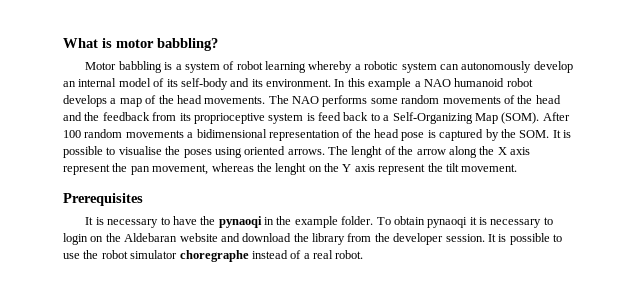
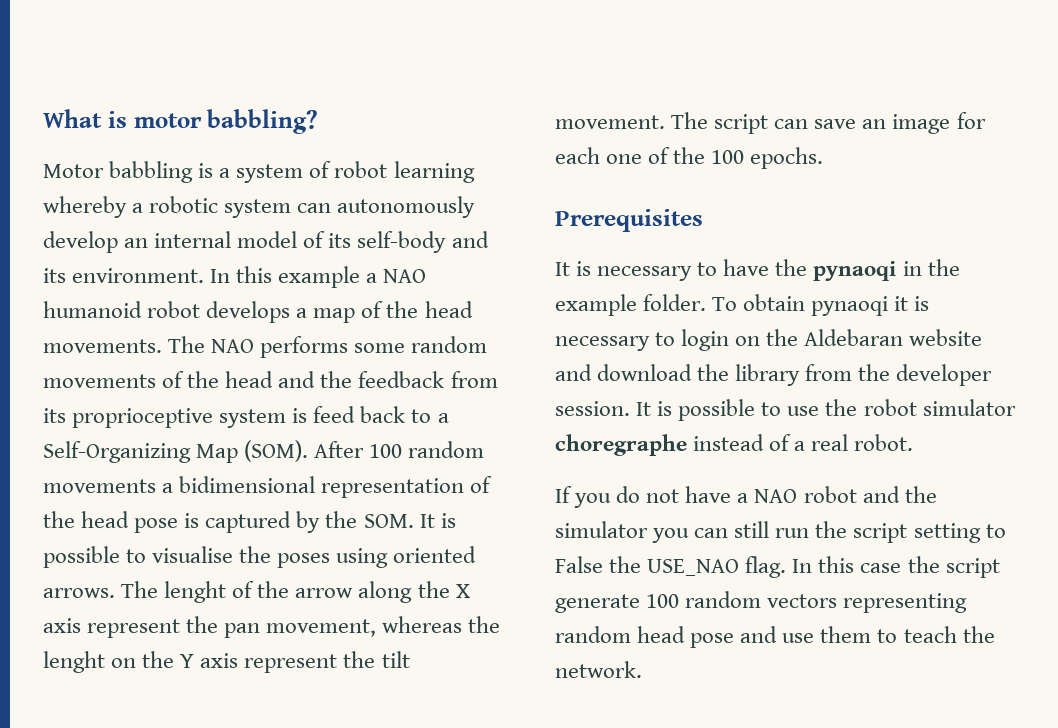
(518, 168) none -> [671,112,986,134] [555,147,824,169] The script can save an image for each one of the 100 epochs.
(364, 254) none -> [555,486,937,508] [555,521,1006,543] [555,556,1000,578] [555,591,968,613] [555,626,995,648] [555,661,642,678] // If you do not have a NAO robot and the simulator you can still run the script setting to False the USE_NAO flag. In this case the script generate 100 random vectors representing random head pose and use them to teach the network.

